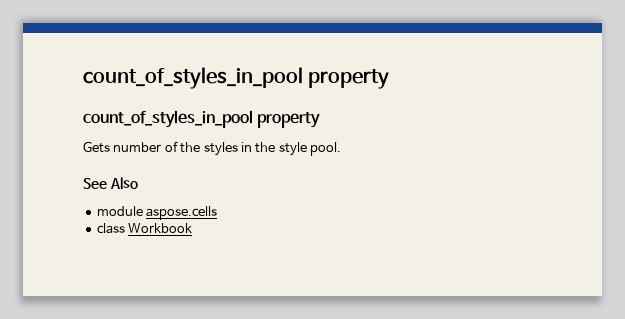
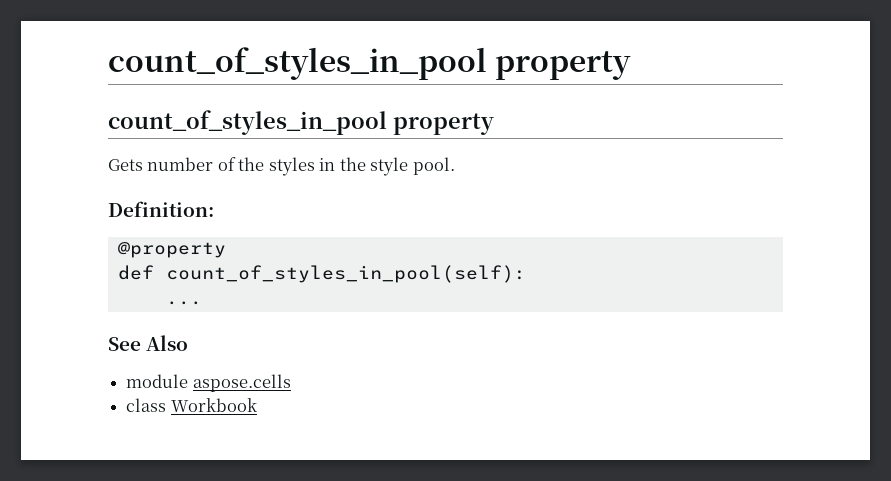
(341, 149) none -> [108,201,214,217] [117,242,226,258] [117,265,526,283] [165,301,202,305] // Definition: // @property // def count_of_styles_in_pool(self): // ...

